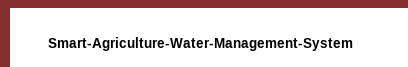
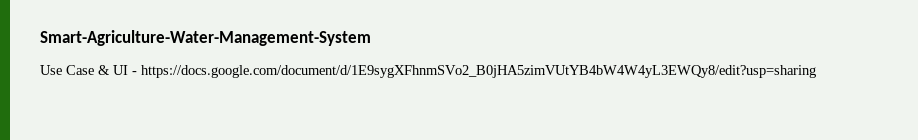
(353, 44) none -> [40,65,816,78] // Use Case & UI - https://docs.google.com/document/d/1E9sygXFhnmSVo2_B0jHA5zimVUtYB4bW4W4yL3EWQy8/edit?usp=sharing

